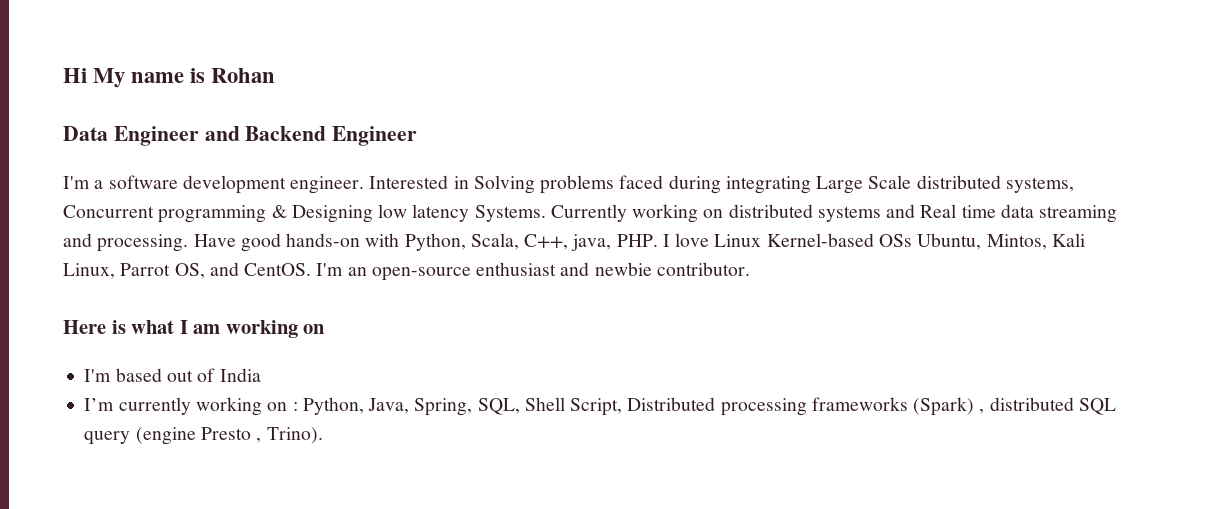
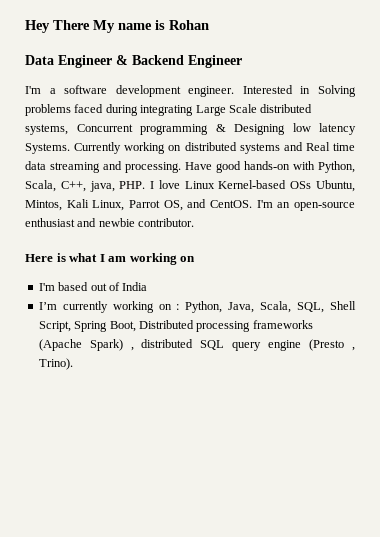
[63,68,87,83] Hi -> [25,20,90,33] Hey There
[204,126,240,141] and -> [116,55,128,65] &
[414,398,473,416] Spring, -> [260,301,292,313] Scala,
(623, 407) none -> [74,321,136,332] Spring Boot,
[913,397,975,416] (Spark) -> [38,339,123,351] (Apache Spark)
[135,427,251,445] (engine Presto -> [268,339,345,351] engine (Presto

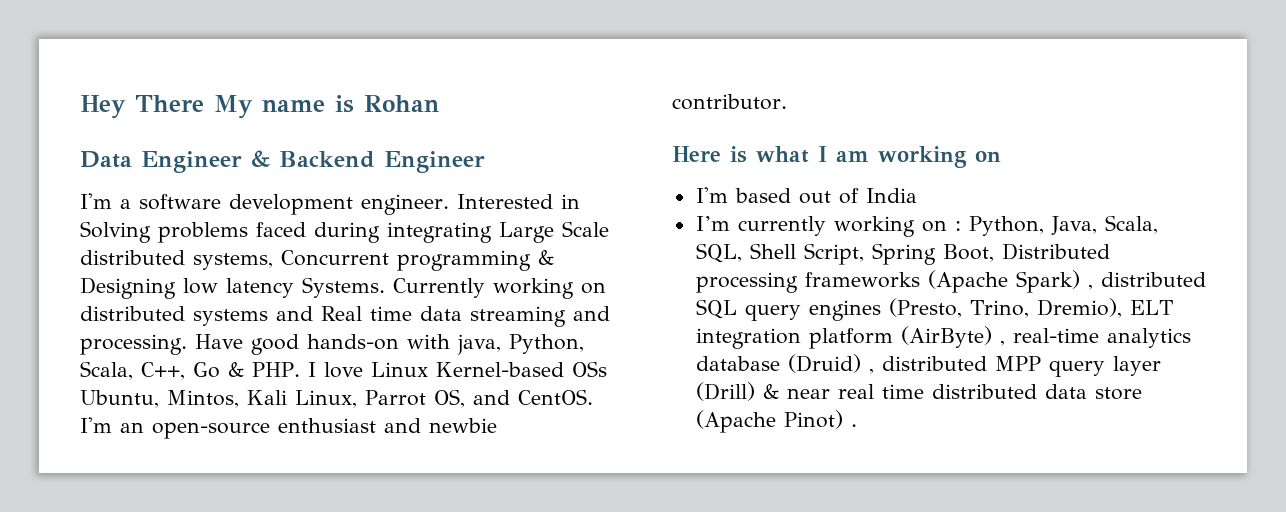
(315, 165) none -> [457,334,501,355] java,
[89,181,115,192] java, -> [193,362,244,378] Go &
[268,339,355,351] [38,358,73,370] engine (Presto , Trino). -> [808,298,1173,321] [695,326,1191,349] [695,354,1161,377] [695,382,1142,401] [695,410,857,433] engines (Presto, Trino, Dremio), ELT integration platform (AirByte) , real-time analytics database (Druid) , distributed MPP query layer (Drill) & near real time distributed data store (Apache Pinot) .

